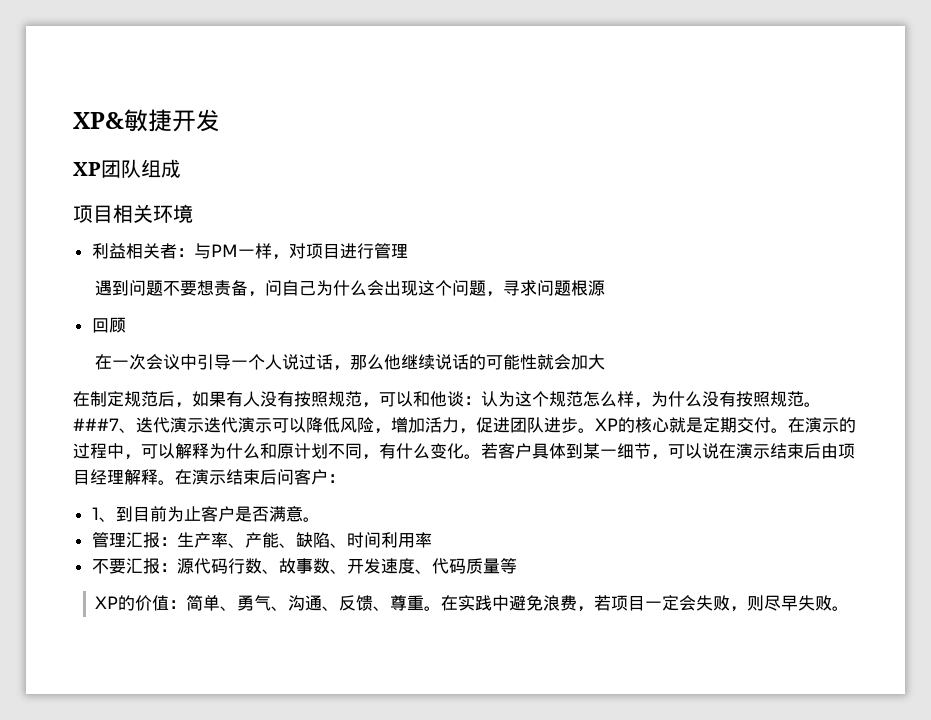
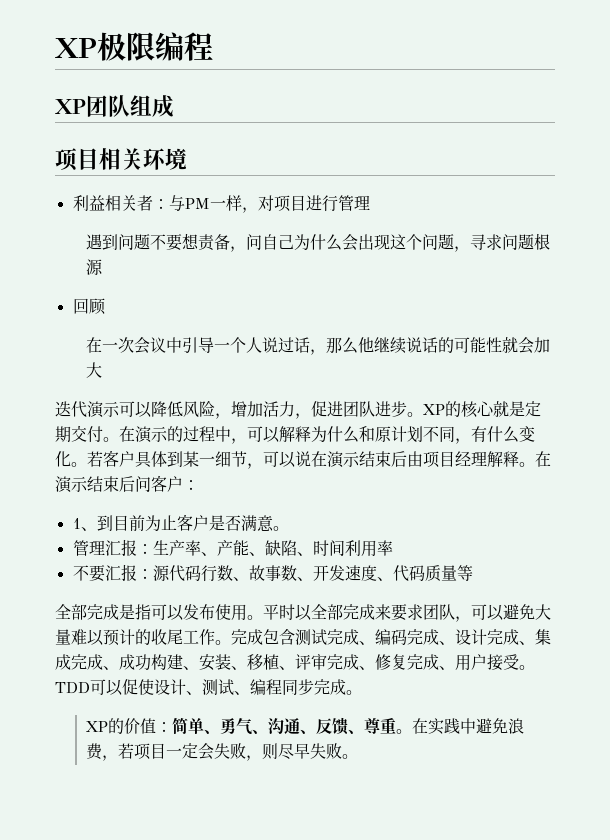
[73,109,220,132] XP&敏捷开发 -> [55,32,213,61] XP极限编程
[73,391,821,408] [73,417,204,433] 在制定规范后，如果有人没有按照规范，可以和他谈：认为这个规范怎么样，为什么没有按照规范。###7、迭代演示 -> (102, 370) none
(517, 566) none -> [55,604,551,622] [55,629,551,646] [55,653,535,671] [55,679,362,696] // 全部完成是指可以发布使用。平时以全部完成来要求团队，可以避免大量难以预计的收尾工作。完成包含测试完成、编码完成、设计完成、集成完成、成功构建、安装、移植、评审完成、修复完成、用户接受。TDD可以促使设计、测试、编程同步完成。

